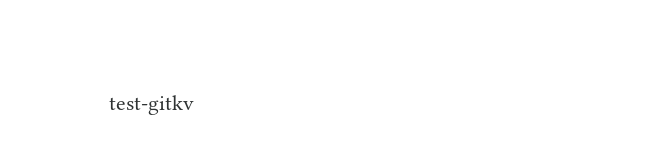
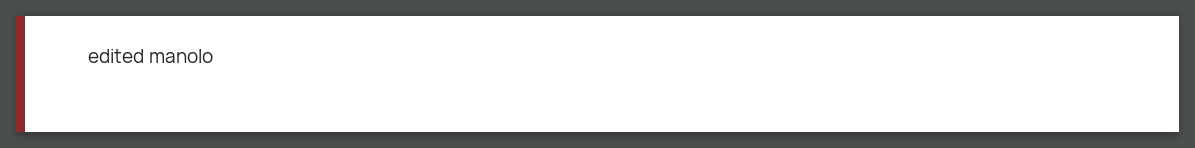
[109,95,194,115] test-gitkv -> [88,49,214,63] edited manolo

